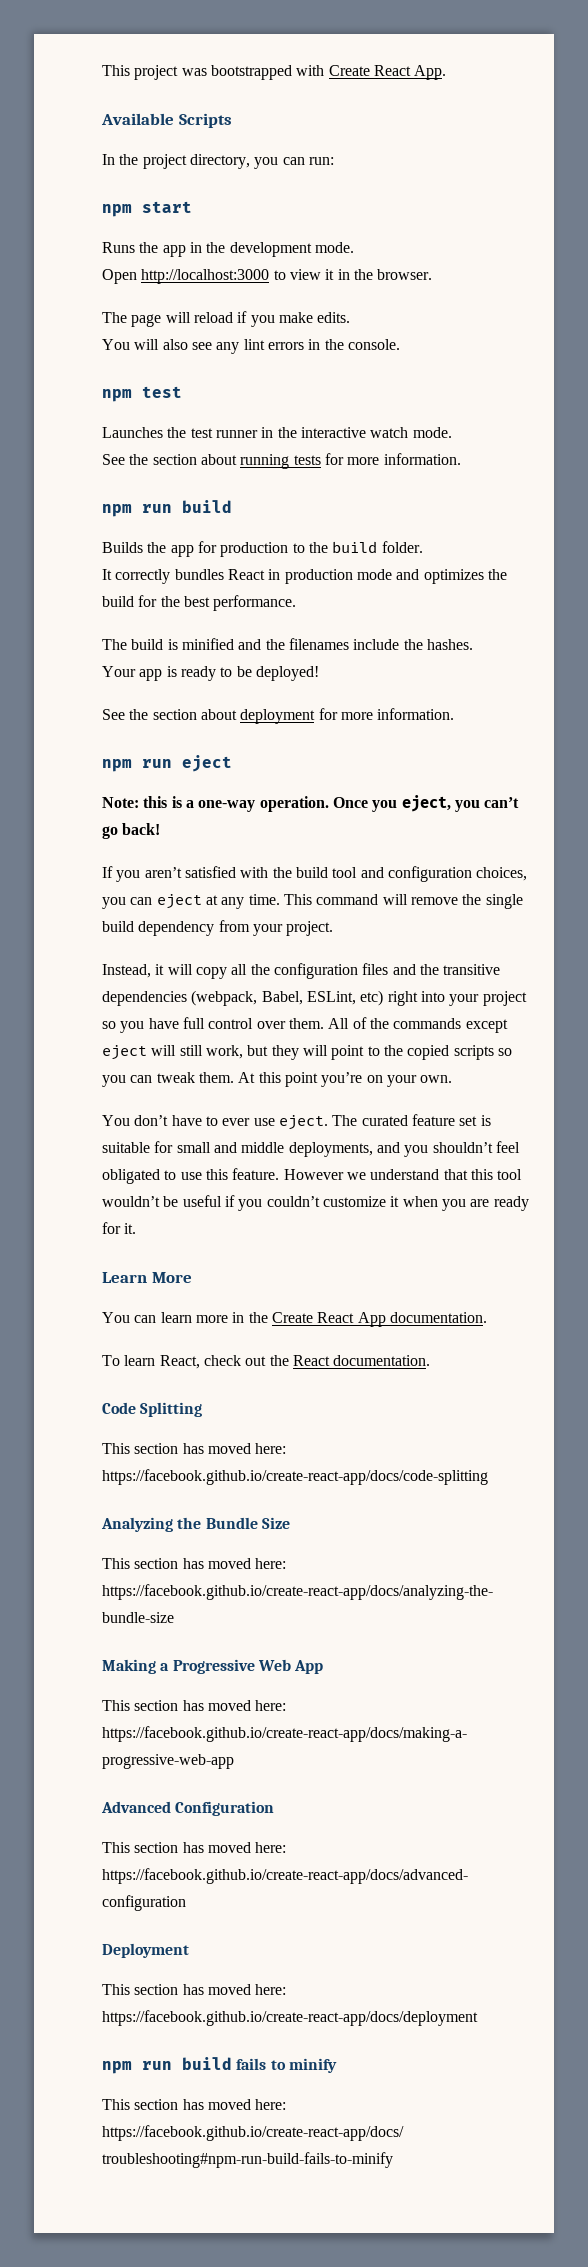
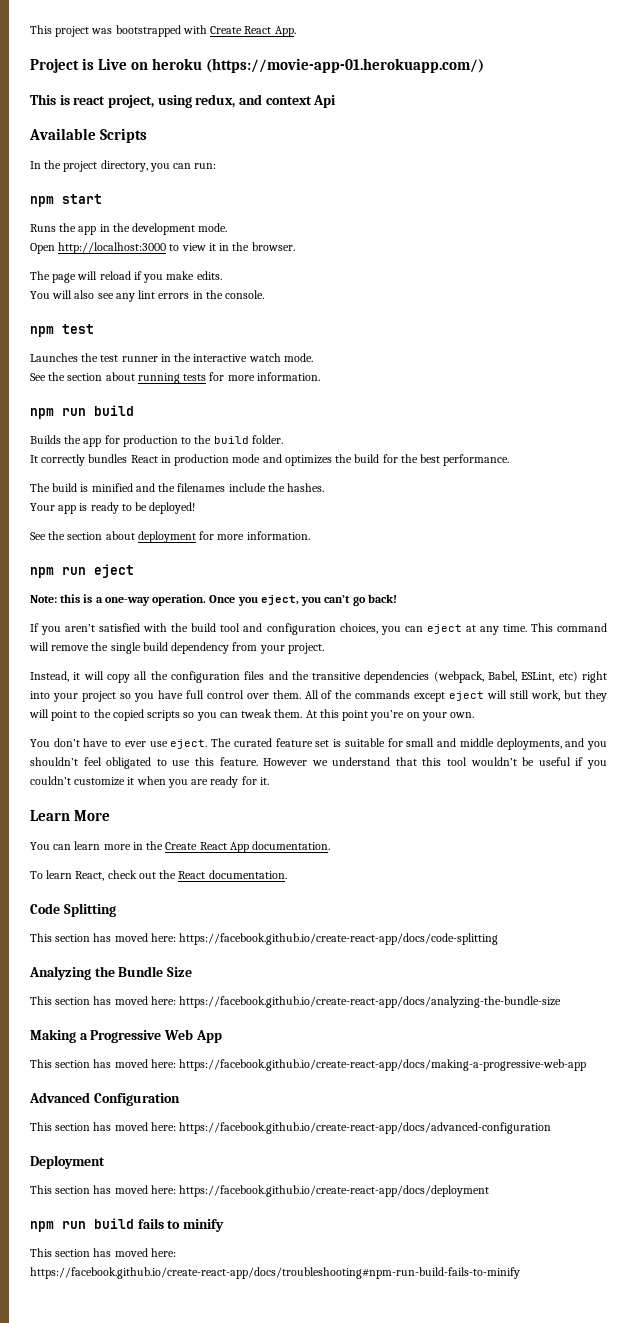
(447, 72) none -> [30,58,485,73] [30,94,337,108] // Project is Live on heroku (https://movie-app-01.herokuapp.com/) // This is react project, using redux, and context Api

